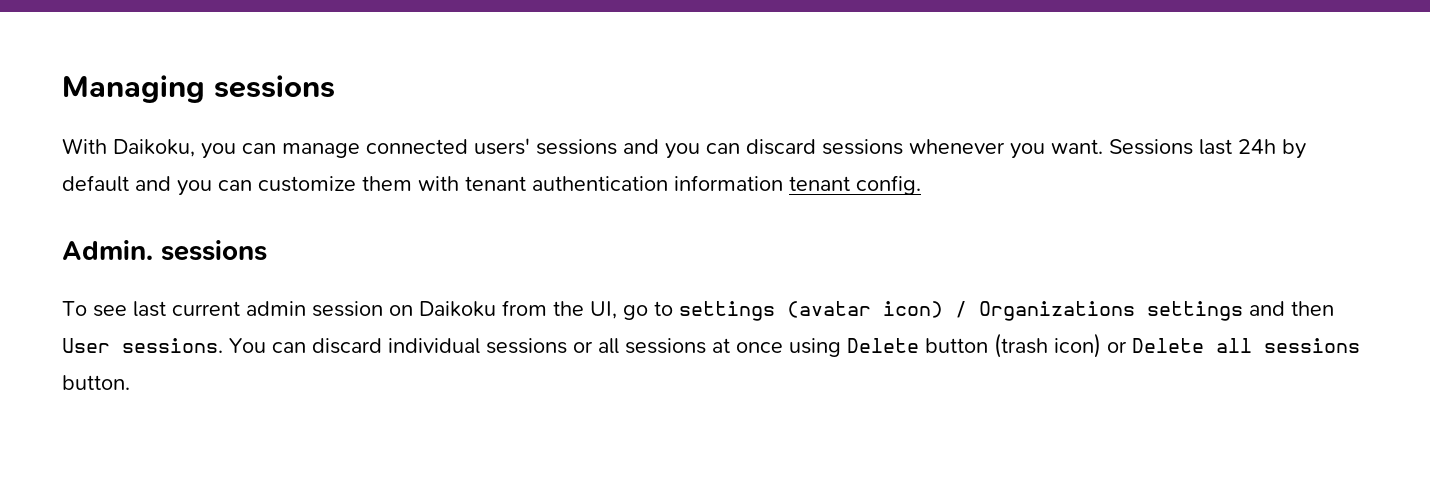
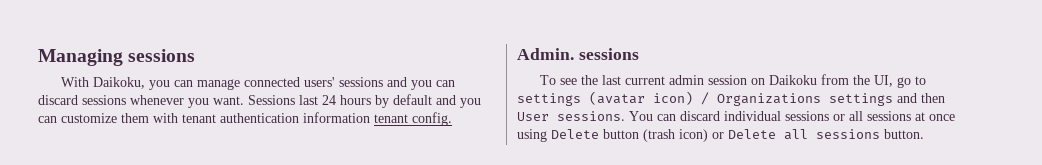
[1238,139,1276,154] 24h -> [322,95,371,105] 24 hours
(127, 311) none -> [580,75,598,85] the

